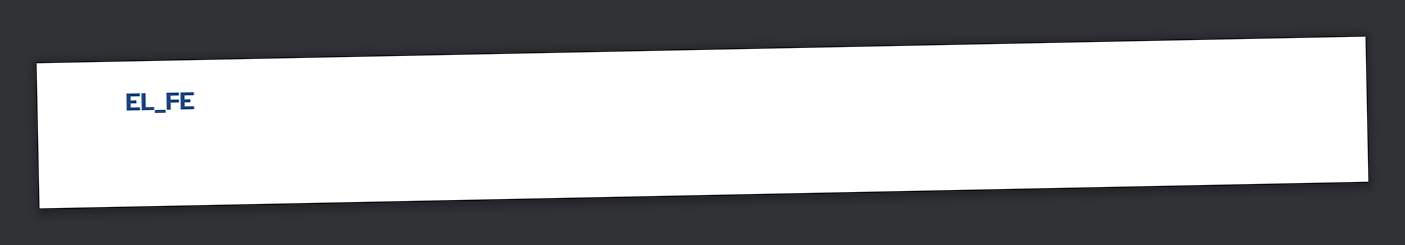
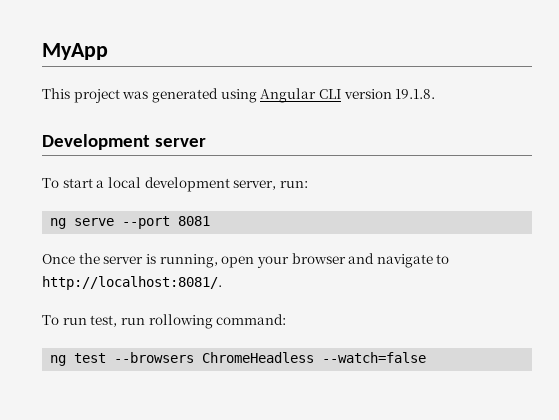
[125,92,195,114] EL_FE -> [42,43,108,60] [42,88,436,103] [42,134,207,150] [42,177,308,192] [50,216,211,229] [42,253,450,268] [42,276,222,290] [42,314,287,329] [50,352,427,366] MyApp // This project was generated using Angular CLI version 19.1.8. // Development server // To start a local development server, run: // ng serve --port 8081 // Once the server is running, open your browser and navigate to http://localhost:8081/. // To run test, run rollowing command: // ng test --browsers ChromeHeadless --watch=false

